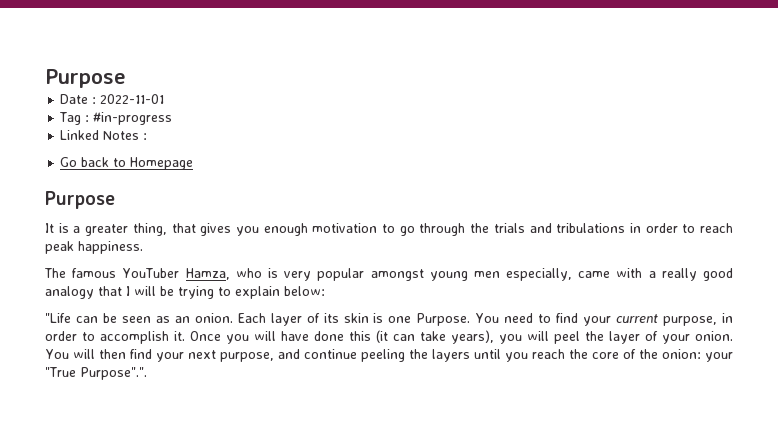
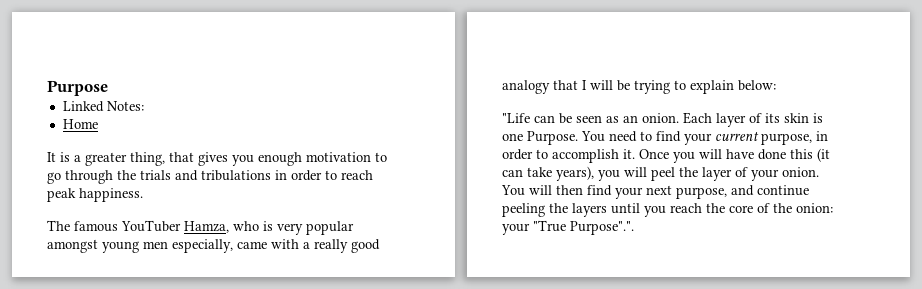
[45,69,126,88] [60,94,165,104] [59,112,173,125] [60,130,148,140] [60,157,194,170] [45,191,115,209] Purpose // Date : 2022-11-01 // Tag : #in-progress // Linked Notes : // Go back to Homepage // Purpose -> [47,80,108,96] [62,101,144,112] [62,119,98,129] Purpose // Linked Notes: // Home

